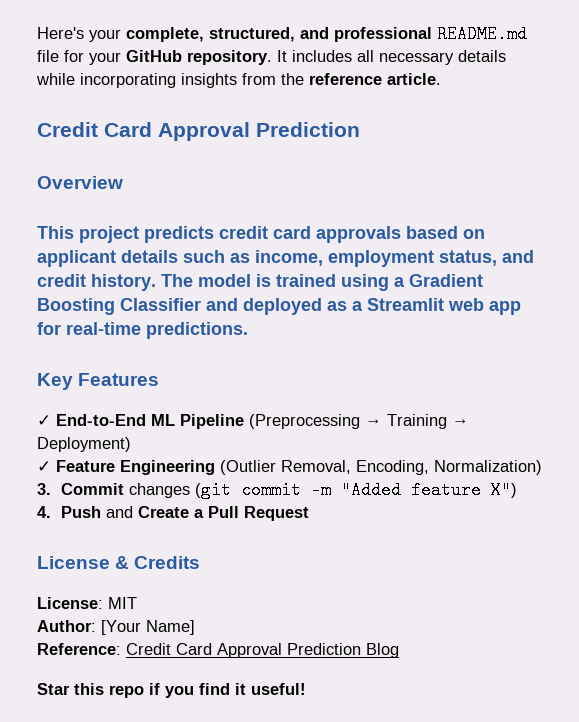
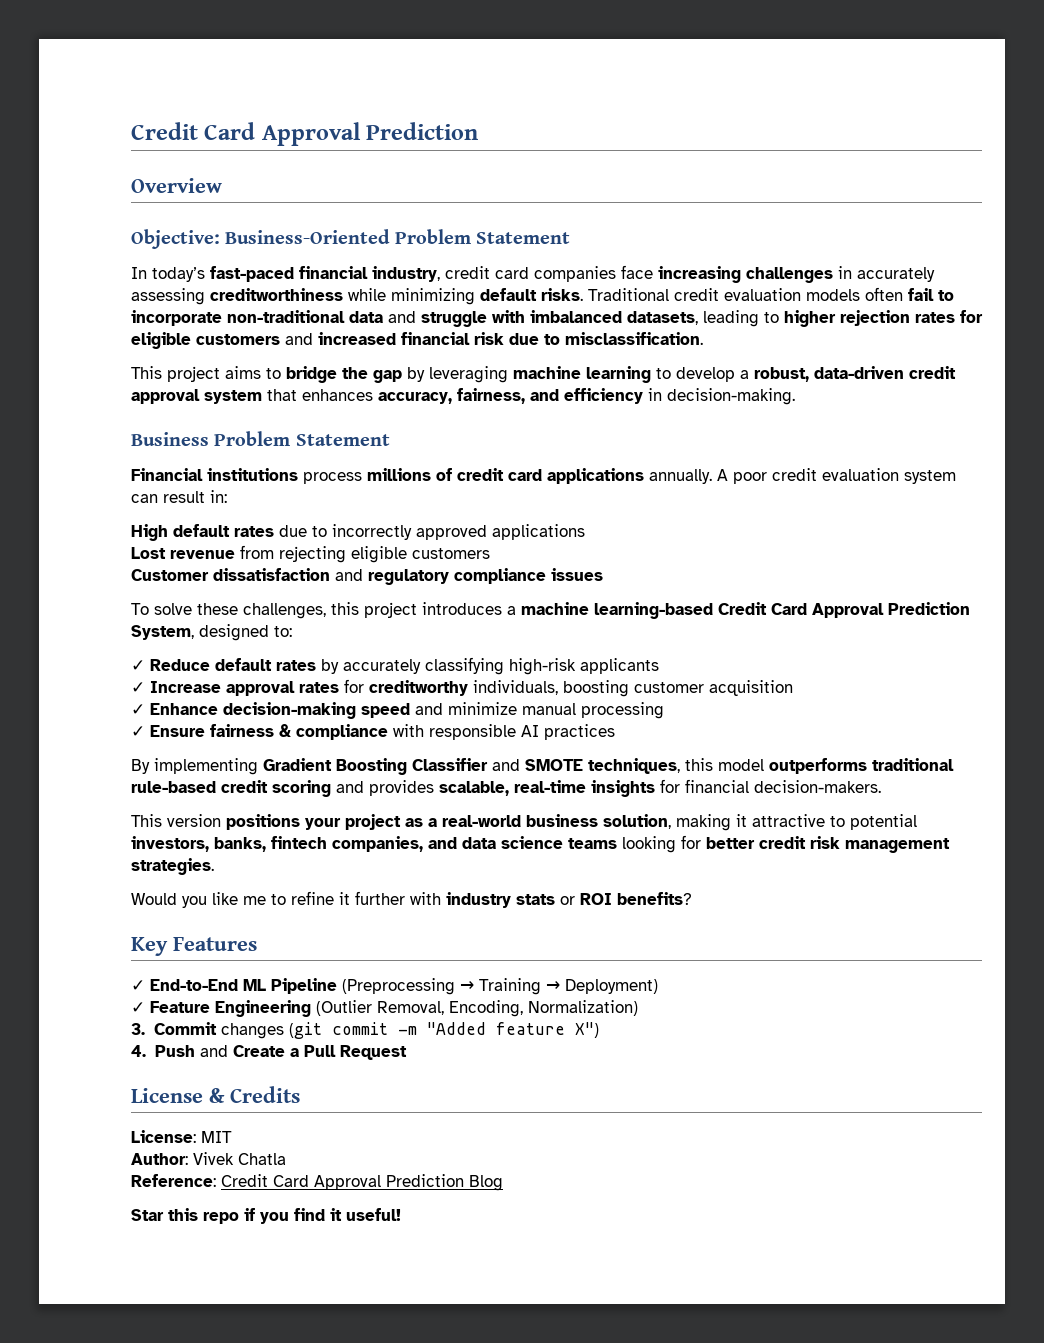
[37,25,527,43] [37,50,506,65] [36,73,441,88] Here's your complete, structured, and professional README.md file for your GitHub repository. It includes all necessary details while incorporating insights from the reference article. // -> (131, 131) none
[37,226,485,243] [37,250,534,267] [37,274,483,291] [37,298,521,315] [37,322,248,339] This project predicts credit card approvals based on applicant details such as income, employment status, and credit history. The model is trained using a Gradient Boosting Classifier and deployed as a Streamlit web app for real-time predictions. -> [131,229,571,249] [131,265,935,283] [131,287,954,305] [131,310,983,327] [131,332,703,349] [131,366,956,383] [131,388,795,405] [131,431,390,446] [131,468,956,484] [131,490,227,503] [131,524,585,541] [131,545,490,563] [131,568,603,585] [131,602,970,619] [131,624,292,641] [131,657,659,675] [131,679,793,697] [131,702,664,719] [131,724,615,740] [131,758,954,775] [131,779,881,797] [131,814,917,831] [131,835,950,853] [131,858,214,875] [131,891,692,908] Objective: Business-Oriented Problem Statement // In today’s fast-paced financial industry, credit card companies face increasing challenges in accurately assessing creditworthiness while minimizing default risks. Traditional credit evaluation models often fail to incorporate non-traditional data and struggle with imbalanced datasets, leading to higher rejection rates for eligible customers and increased financial risk due to misclassification. // This project aims to bridge the gap by leveraging machine learning to develop a robust, data-driven credit approval system that enhances accuracy, fairness, and efficiency in decision-making. // Business Problem Statement // Financial institutions process millions of credit card applications annually. A poor credit evaluation system can result in: // High default rates due to incorrectly approved applications // Lost revenue from rejecting eligible customers // Customer dissatisfaction and regulatory compliance issues // To solve these challenges, this project introduces a machine learning-based Credit Card Approval Prediction System, designed to: // ✓ Reduce default rates by accurately classifying high-risk applicants // ✓ Increase approval rates for creditworthy individuals, boosting customer acquisition // ✓ Enhance decision-making speed and minimize manual processing // ✓ Ensure fairness & compliance with responsible AI practices // By implementing Gradient Boosting Classifier and SMOTE techniques, this model outperforms traditional rule-based credit scoring and provides scalable, real-time insights for financial decision-makers. // This version positions your project as a real-world business solution, making it attractive to potential investors, banks, fintech companies, and data science teams looking for better credit risk management strategies. // Would you like me to refine it further with industry stats or ROI benefits?
[101,620,195,635] [Your Name] -> [193,1152,286,1165] Vivek Chatla

